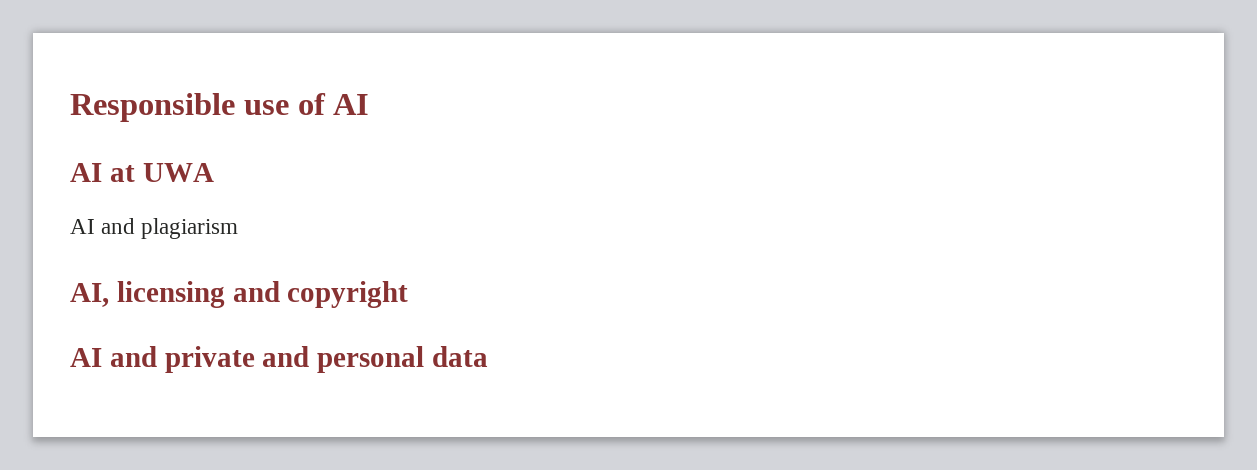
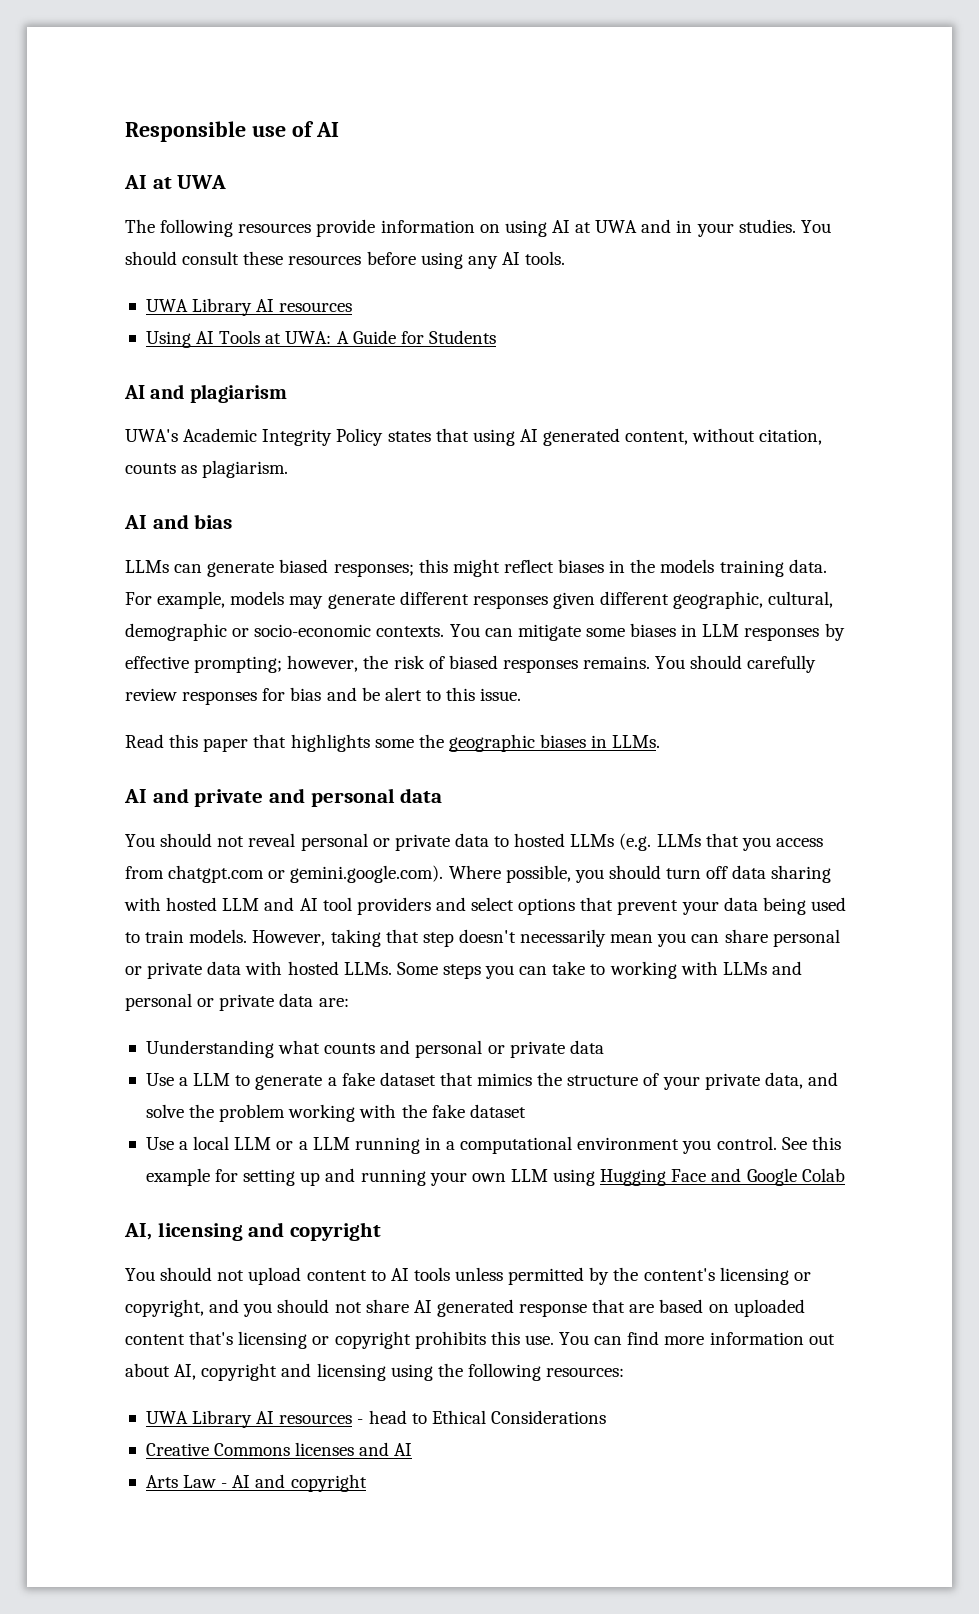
[70,218,239,239] [70,281,409,308] AI and plagiarism // AI, licensing and copyright -> [125,219,831,237] [125,251,566,269] [145,298,353,316] [145,330,496,348] [124,384,287,403] [125,428,823,446] [125,460,289,478] [124,514,233,529] [125,559,827,577] [125,591,834,609] [125,623,845,641] [125,655,817,673] [125,687,522,705] [125,734,661,752] The following resources provide information on using AI at UWA and in your studies. You should consult these resources before using any AI tools. // UWA Library AI resources // Using AI Tools at UWA: A Guide for Students // AI and plagiarism // UWA's Academic Integrity Policy states that using AI generated content, without citation, counts as plagiarism. // AI and bias // LLMs can generate biased responses; this might reflect biases in the models training data. For example, models may generate different responses given different geographic, cultural, demographic or socio-economic contexts. You can mitigate some biases in LLM responses by effective prompting; however, the risk of biased responses remains. You should carefully review responses for bias and be alert to this issue. // Read this paper that highlights some the geographic biases in LLMs.
(489, 356) none -> [125,833,823,851] [125,865,832,883] [124,897,846,915] [125,929,840,947] [125,961,802,979] [125,993,349,1011] [145,1040,604,1058] [145,1072,838,1090] [145,1104,526,1122] [145,1136,841,1154] [145,1168,845,1186] [124,1222,382,1241] [125,1267,811,1285] [125,1299,805,1317] [125,1331,835,1349] [125,1363,625,1381] [145,1410,606,1428] [145,1442,413,1456] [145,1474,367,1492] // You should not reveal personal or private data to hosted LLMs (e.g. LLMs that you access from chatgpt.com or gemini.google.com). Where possible, you should turn off data sharing with hosted LLM and AI tool providers and select options that prevent your data being used to train models. However, taking that step doesn't necessarily mean you can share personal or private data with hosted LLMs. Some steps you can take to working with LLMs and personal or private data are: // Uunderstanding what counts and personal or private data // Use a LLM to generate a fake dataset that mimics the structure of your private data, and solve the problem working with the fake dataset // Use a local LLM or a LLM running in a computational environment you control. See this example for setting up and running your own LLM using Hugging Face and Google Colab // AI, licensing and copyright // You should not upload content to AI tools unless permitted by the content's licensing or copyright, and you should not share AI generated response that are based on uploaded content that's licensing or copyright prohibits this use. You can find more information out about AI, copyright and licensing using the following resources: // UWA Library AI resources - head to Ethical Considerations // Creative Commons licenses and AI // Arts Law - AI and copyright

